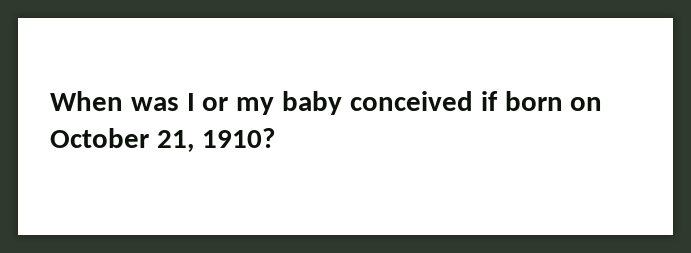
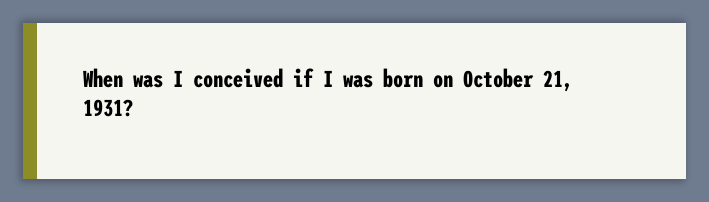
[202,91,498,115] or my baby conceived if -> [193,68,373,88] conceived if I was
[201,128,275,148] 1910? -> [83,99,133,117] 1931?

